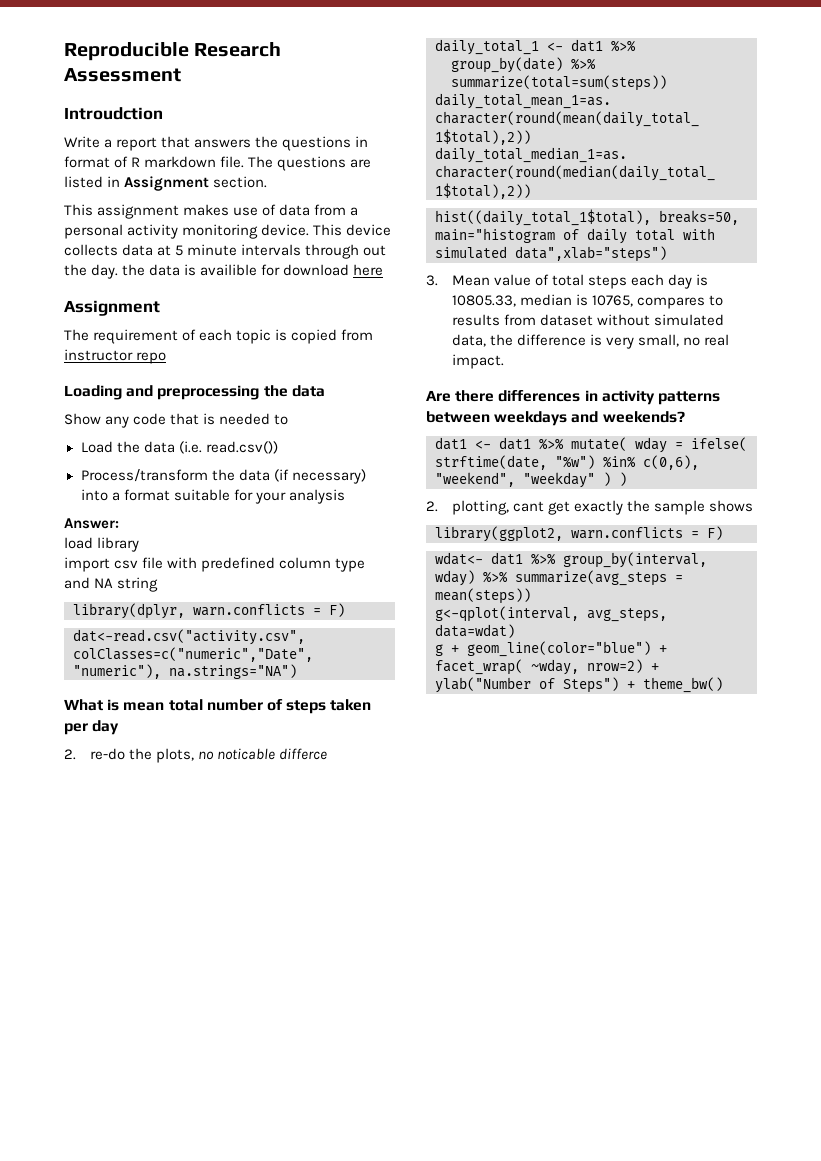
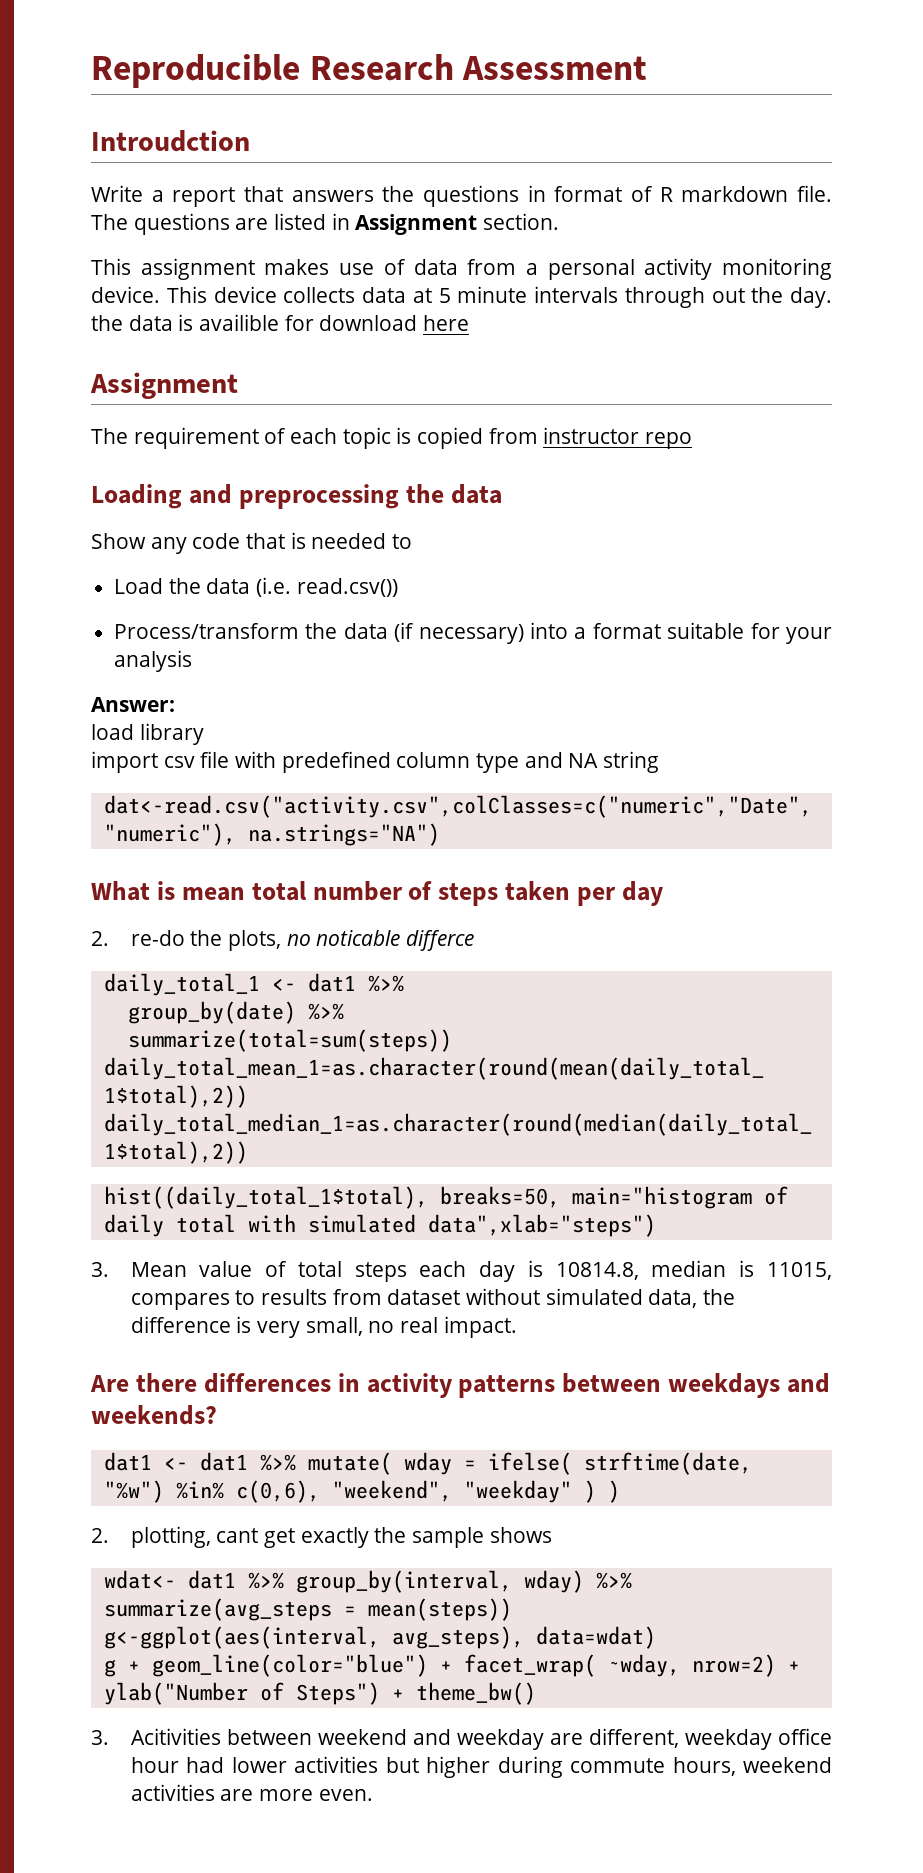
[73,603,345,619] // library(dplyr, warn.conflicts = F) -> (660, 762) none
[451,295,516,307] 10805.33, -> [555,1262,639,1280] 10814.8,
[591,295,633,307] 10765, -> [767,1262,832,1280] 11015,
[435,526,723,542] // library(ggplot2, warn.conflicts = F) -> (552, 1535) none
[435,606,667,622] g<-qplot(interval, avg_steps, -> [103,1626,524,1649] g<-ggplot(aes(interval, avg_steps),
(723, 685) none -> [91,1728,832,1750] [130,1756,832,1778] [130,1784,373,1801] // 3. Acitivities between weekend and weekday are different, weekday office hour had lower activities but higher during commute hours, weekend activities are more even.

